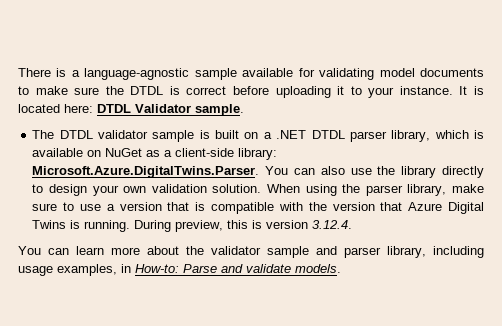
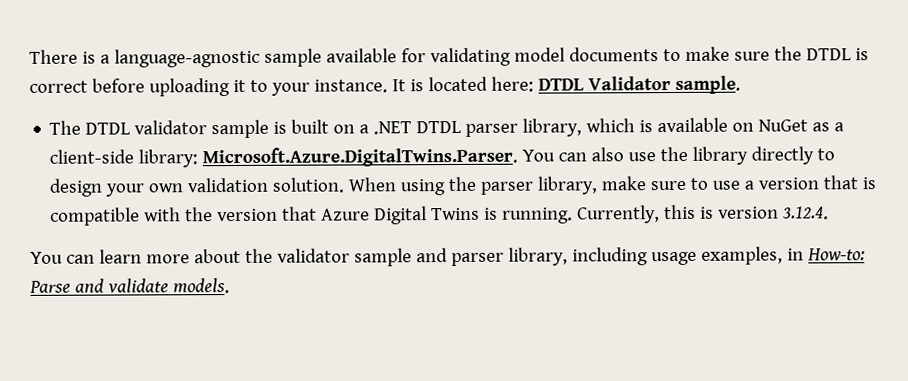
[134,220,224,232] During preview, -> [577,205,661,224] Currently,

